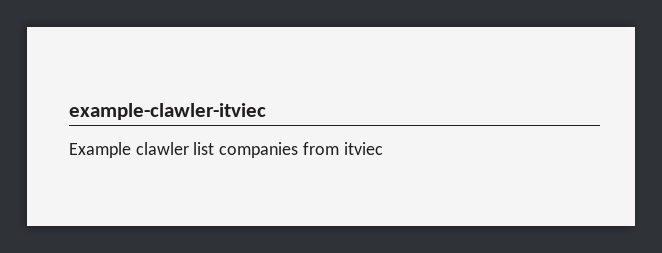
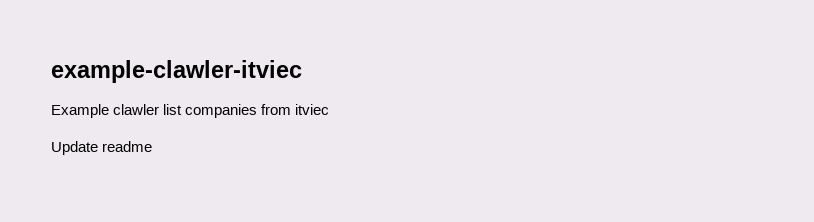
(383, 148) none -> [51,141,153,155] // Update readme

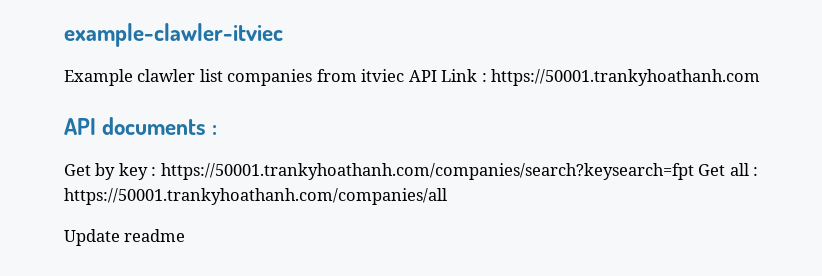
(330, 109) none -> [408,69,761,86] [64,117,218,135] [64,163,759,180] [64,188,447,205] API Link : https://50001.trankyhoathanh.com // API documents : // Get by key : https://50001.trankyhoathanh.com/companies/search?keysearch=fpt Get all : https://50001.trankyhoathanh.com/companies/all

